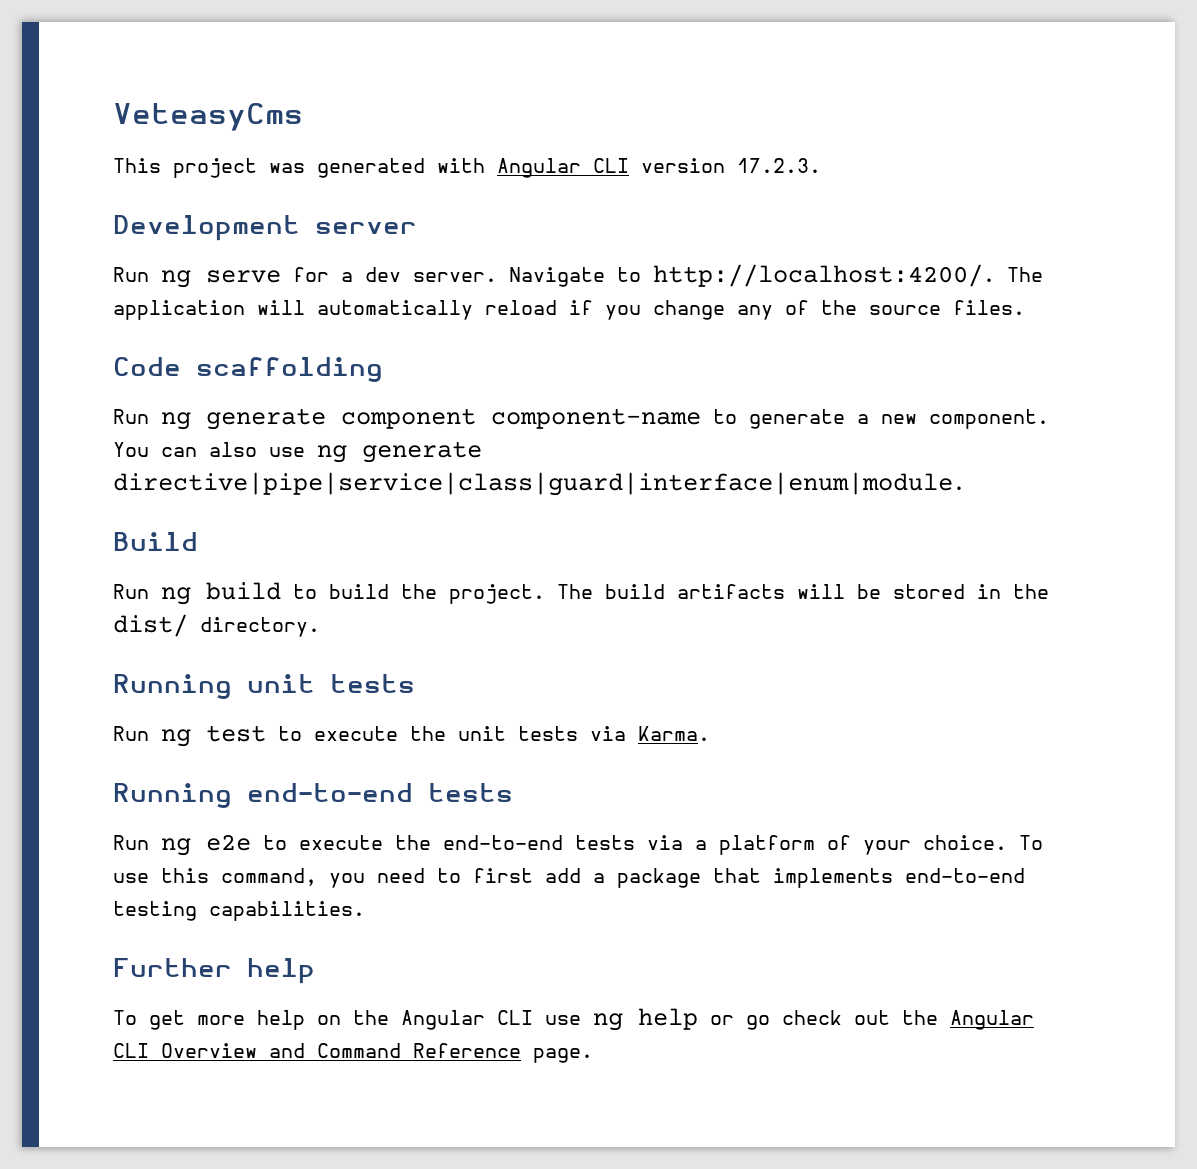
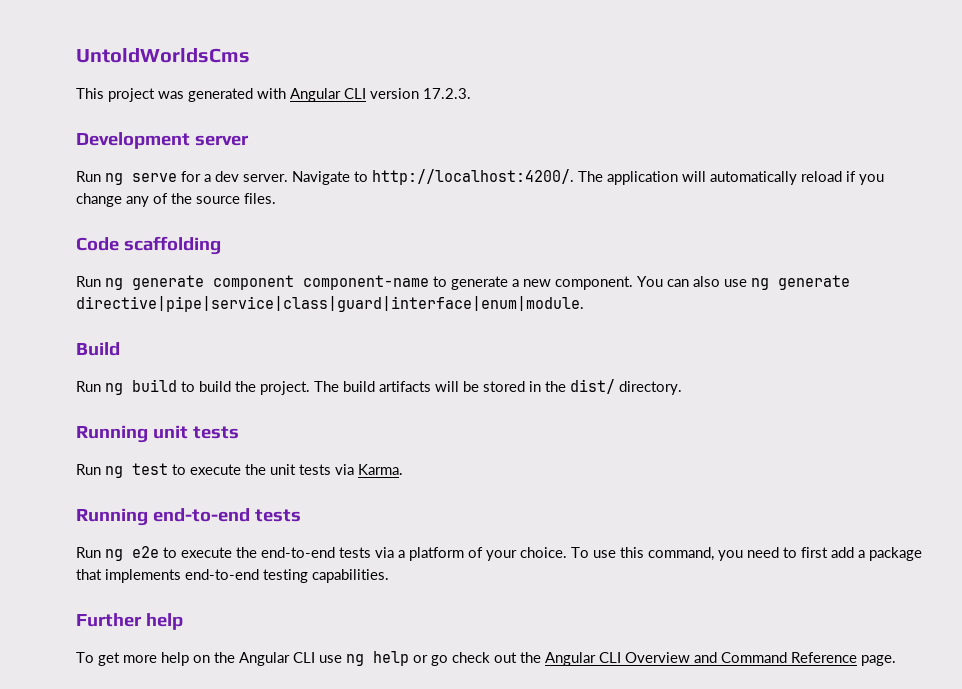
[113,103,303,131] VeteasyCms -> [76,48,250,63] UntoldWorldsCms

